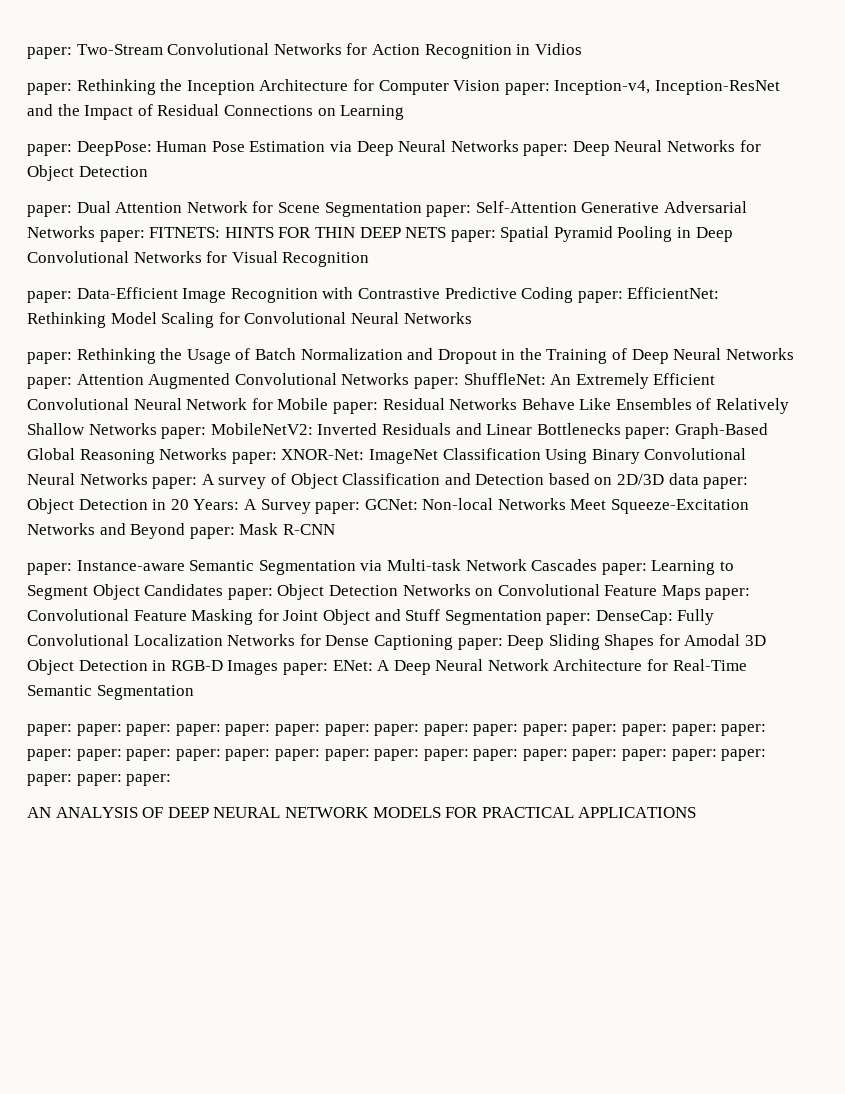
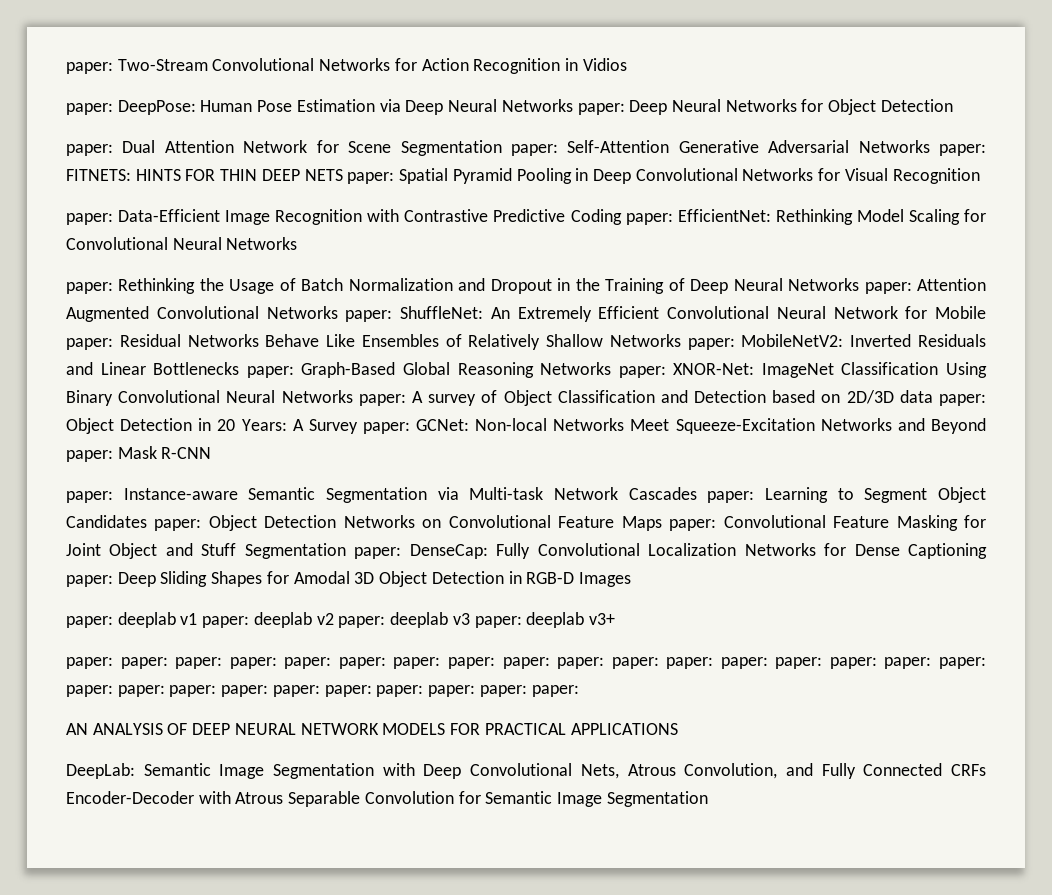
[27,79,780,95] [27,104,405,120] // paper: Rethinking the Inception Architecture for Computer Vision paper: Inception-v4, Inception-ResNet and the Impact of Residual Connections on Learning -> (627, 64) none
[282,659,747,675] [27,685,194,700] [27,724,320,736] paper: ENet: A Deep Neural Network Architecture for Real-Time Semantic Segmentation // paper: paper: paper: paper: paper: paper: -> [66,612,615,628] // paper: deeplab v1 paper: deeplab v2 paper: deeplab v3 paper: deeplab v3+ //
(697, 812) none -> [66,763,987,779] [66,791,708,807] // DeepLab: Semantic Image Segmentation with Deep Convolutional Nets, Atrous Convolution, and Fully Connected CRFs Encoder-Decoder with Atrous Separable Convolution for Semantic Image Segmentation

